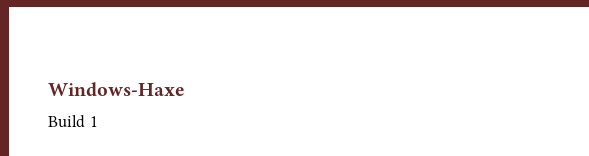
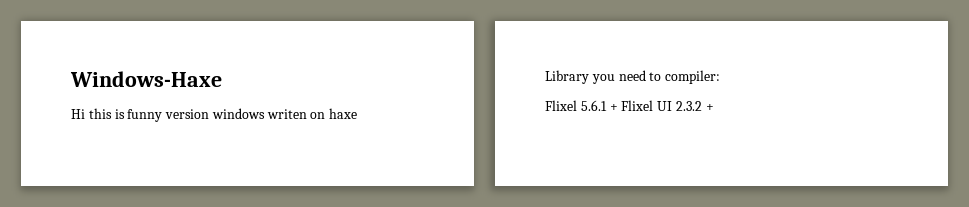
[48,115,98,128] Build 1 -> [71,108,358,122] [545,70,721,84] [545,100,714,111] Hi this is funny version windows writen on haxe // Library you need to compiler: // Flixel 5.6.1 + Flixel UI 2.3.2 +

